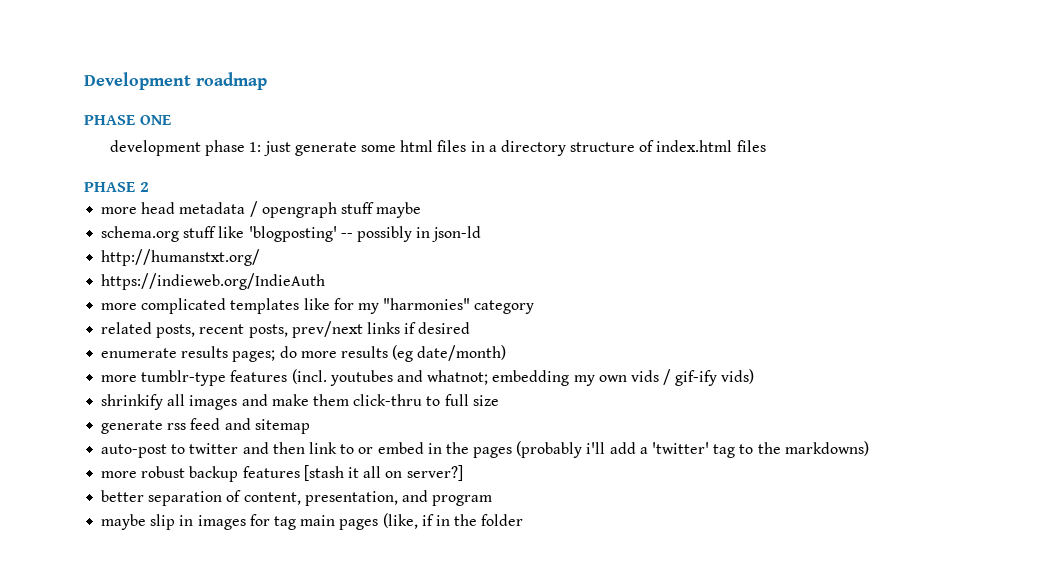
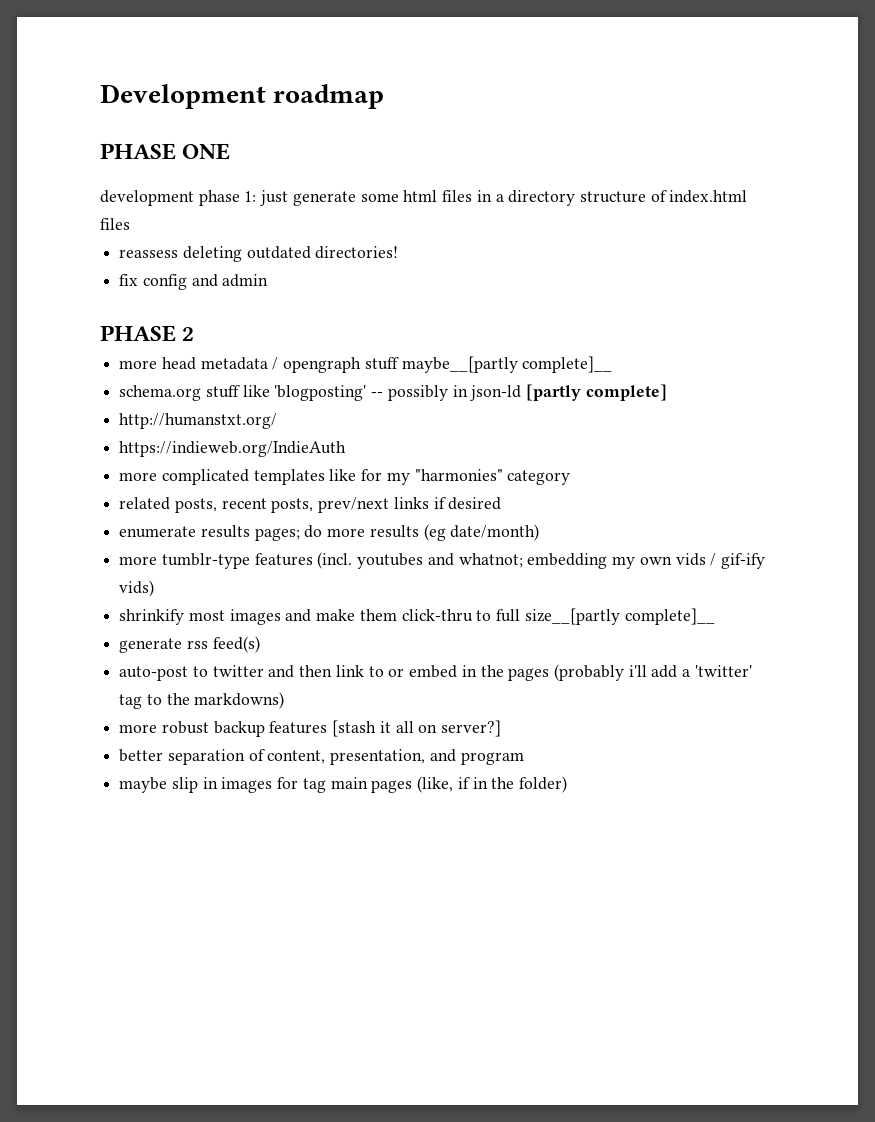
(766, 146) none -> [119,246,399,262] [119,274,269,290] // reassess deleting outdated directories! // fix config and admin
[376,202,422,218] maybe -> [401,356,613,373] maybe__[partly complete]__
(482, 234) none -> [526,384,667,401] [partly complete]
[167,394,186,406] all -> [188,610,225,621] most
[472,395,499,406] size -> [524,608,715,625] size__[partly complete]__
[190,418,310,434] feed and sitemap -> [212,636,260,653] feed(s)
[481,514,524,526] folder -> [518,776,567,793] folder)

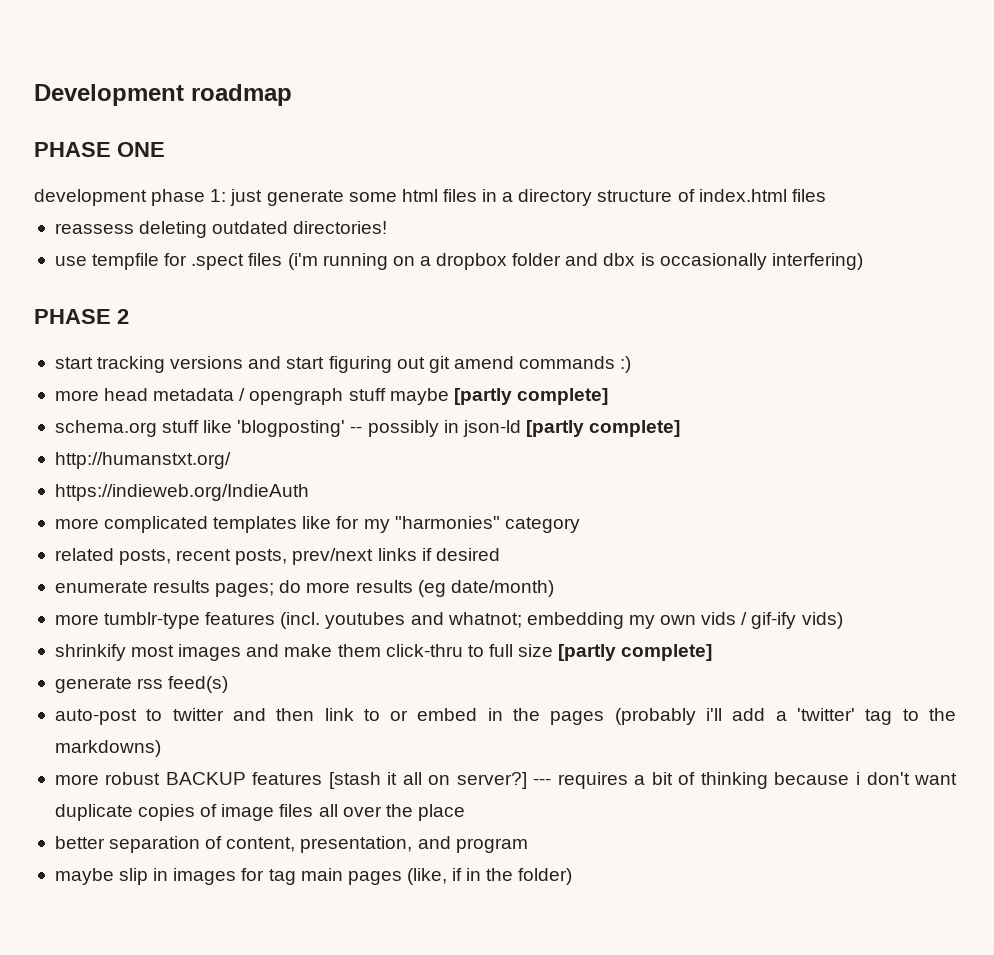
[119,274,269,290] [100,325,195,342] fix config and admin // PHASE 2 -> [54,253,863,270] [34,309,129,324] [54,356,632,373] use tempfile for .spect files (i'm running on a dropbox folder and dbx is occasionally interfering) // PHASE 2 // start tracking versions and start figuring out git amend commands :)
[401,356,613,373] maybe__[partly complete]__ -> [389,388,608,405] maybe [partly complete]
[524,608,715,625] size__[partly complete]__ -> [518,644,713,661] size [partly complete]
[213,721,265,737] backup -> [165,772,246,785] BACKUP
(502, 728) none -> [533,772,958,789] [54,804,465,821] --- requires a bit of thinking because i don't want duplicate copies of image files all over the place

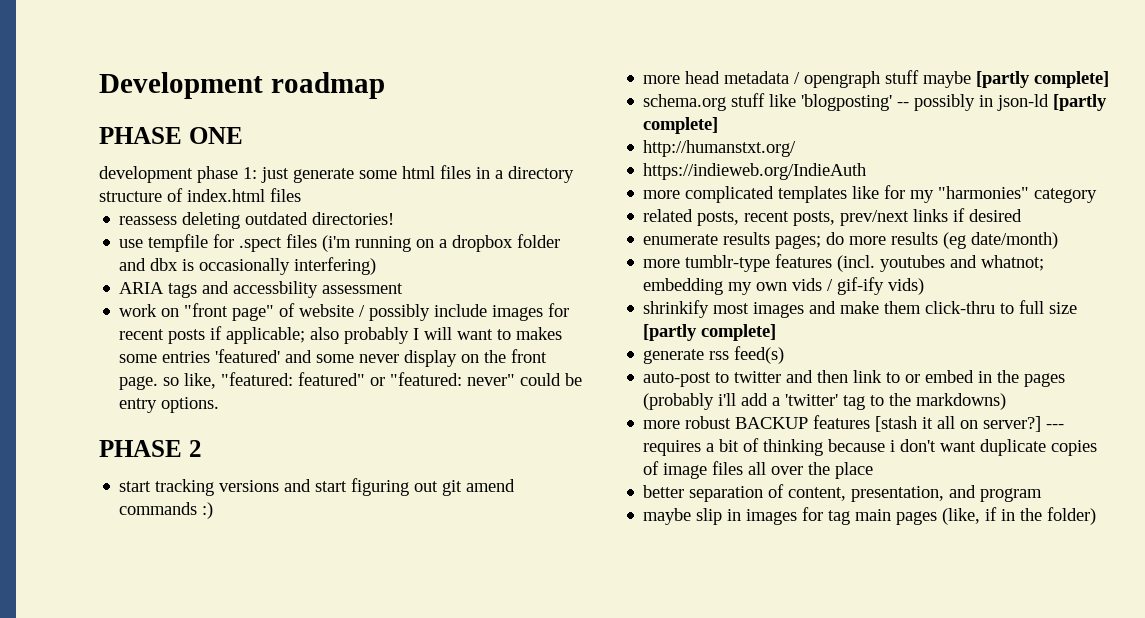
(863, 261) none -> [119,281,404,298] [119,303,570,321] [119,326,563,344] [119,349,548,367] [119,372,583,390] [119,397,220,413] // ARIA tags and accessbility assessment // work on "front page" of website / possibly include images for recent posts if applicable; also probably I will want to makes some entries 'featured' and some never display on the front page. so like, "featured: featured" or "featured: never" could be entry options.

